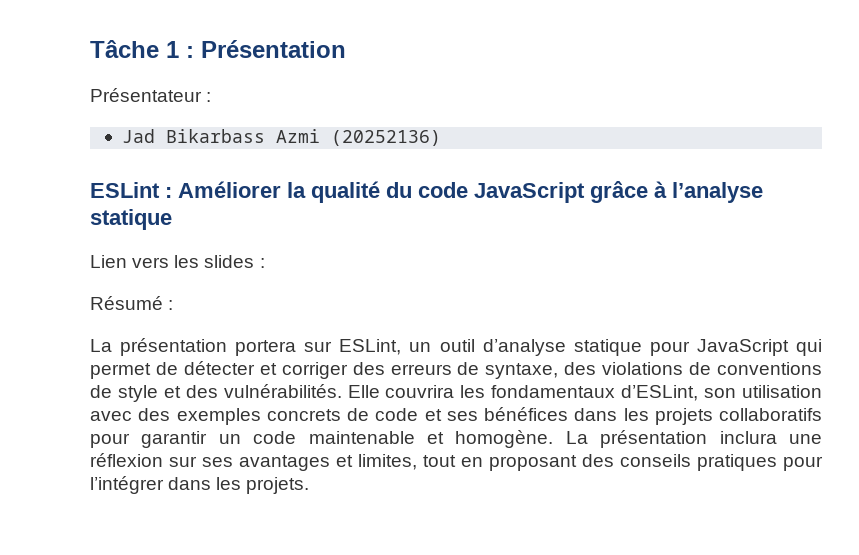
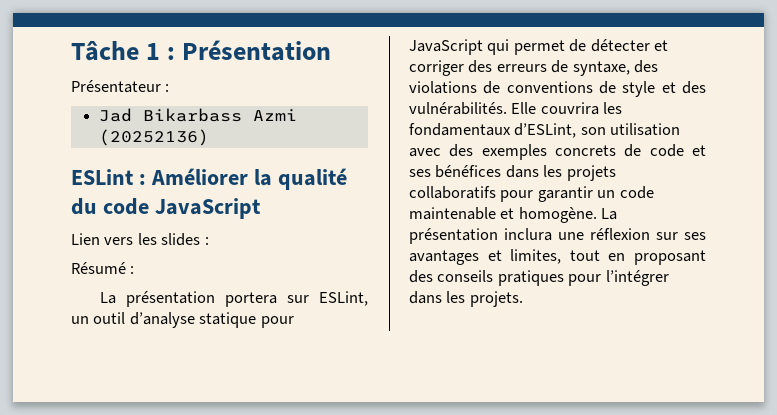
[590,181,763,203] [90,209,172,230] grâce à l’analyse statique -> (261, 208) none

